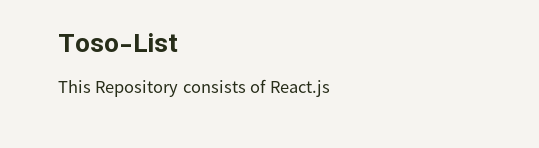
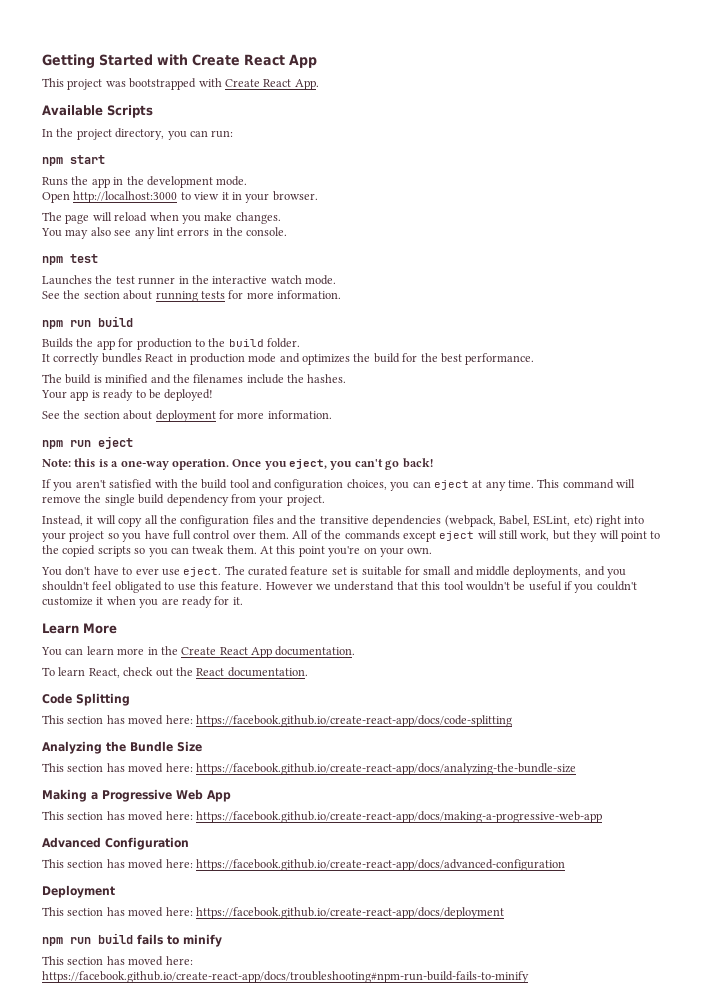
[58,33,178,52] [58,79,330,97] Toso-List // This Repository consists of React.js -> [42,54,317,69] [42,78,319,90] [42,105,153,118] [42,128,234,140] [42,155,105,166] [42,176,248,188] [42,191,318,203] [42,212,281,224] [41,227,288,239] [42,254,98,265] [42,275,336,285] [42,290,341,302] [42,316,133,329] [42,338,300,350] [42,353,535,365] [42,374,347,384] [41,389,214,401] [42,410,332,422] [42,436,133,449] [42,458,433,470] [42,479,636,491] [42,494,325,506] [42,515,645,527] [42,530,661,542] [42,545,433,557] [41,566,627,578] [42,581,637,593] [42,596,243,608] [42,623,117,634] [41,646,356,658] [42,667,308,678] [42,693,130,706] [42,715,512,727] [42,741,202,754] [42,763,576,775] [42,789,231,802] [42,811,602,823] [42,837,189,850] [42,859,565,871] [42,885,115,898] [42,907,504,919] [42,933,222,947] [42,956,193,966] [42,971,529,983] Getting Started with Create React App // This project was bootstrapped with Create React App. // Available Scripts // In the project directory, you can run: // npm start // Runs the app in the development mode. // Open http://localhost:3000 to view it in your browser. // The page will reload when you make changes. // You may also see any lint errors in the console. // npm test // Launches the test runner in the interactive watch mode. // See the section about running tests for more information. // npm run build // Builds the app for production to the build folder. // It correctly bundles React in production mode and optimizes the build for the best performance. // The build is minified and the filenames include the hashes. // Your app is ready to be deployed! // See the section about deployment for more information. // npm run eject // Note: this is a one-way operation. Once you eject, you can't go back! // If you aren't satisfied with the build tool and configuration choices, you can eject at any time. This command will remove the single build dependency from your project. // Instead, it will copy all the configuration files and the transitive dependencies (webpack, Babel, ESLint, etc) right into your project so you have full control over them. All of the commands except eject will still work, but they will point to the copied scripts so you can tweak them. At this point you're on your own. // You don't have to ever use eject. The curated feature set is suitable for small and middle deployments, and you shouldn't feel obligated to use this feature. However we understand that this tool wouldn't be useful if you couldn't customize it when you are ready for it. // Learn More // You can learn more in the Create React App documentation. // To learn React, check out the React documentation. // Code Splitting // This section has moved here: https://facebook.github.io/create-react-app/docs/code-splitting // Analyzing the Bundle Size // This section has moved here: https://facebook.github.io/create-react-app/docs/analyzing-the-bundle-size // Making a Progressive Web App // This section has moved here: https://facebook.github.io/create-react-app/docs/making-a-progressive-web-app // Advanced Configuration // This section has moved here: https://facebook.github.io/create-react-app/docs/advanced-configuration // Deployment // This section has moved here: https://facebook.github.io/create-react-app/docs/deployment // npm run build fails to minify // This section has moved here: https://facebook.github.io/create-react-app/docs/troubleshooting#npm-run-build-fails-to-minify

